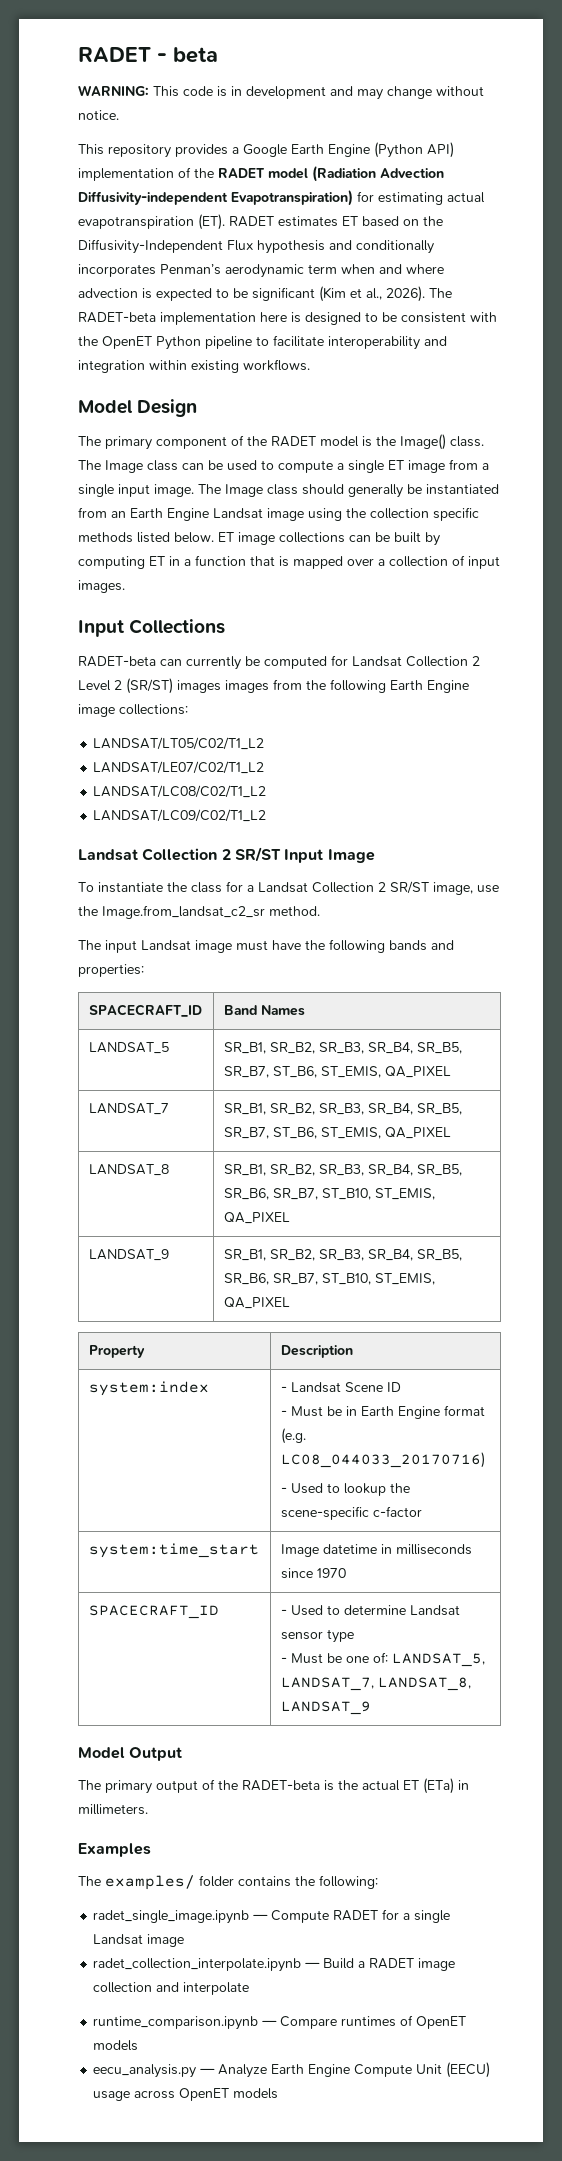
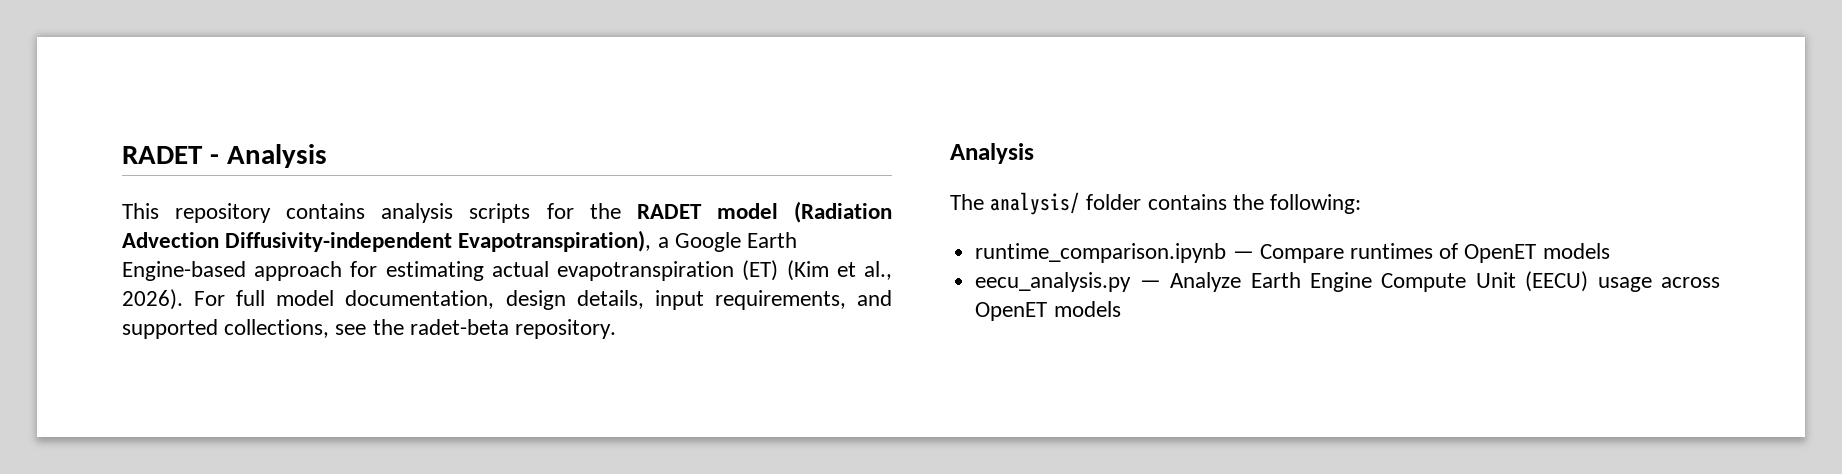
[173,47,218,63] [78,85,484,100] [78,110,119,120] [78,142,454,158] [78,167,191,181] beta // WARNING: This code is in development and may change without notice. // This repository provides a Google Earth Engine (Python API) implementation of -> [226,144,327,168] [122,203,574,223] Analysis // This repository contains analysis scripts for
[231,190,485,206] [78,214,443,230] [78,239,434,254] [78,264,444,278] [78,286,452,302] [78,312,497,325] [78,335,447,350] [78,359,310,373] [78,399,198,417] [78,434,484,450] [78,459,489,473] [78,484,499,498] [78,507,479,521] [78,532,440,546] [78,555,500,569] [78,580,125,593] [78,619,226,637] [78,655,480,670] [78,678,469,694] [78,704,188,717] [93,737,265,750] [93,761,265,774] [93,785,267,798] [93,809,267,822] [78,847,375,863] [78,881,499,895] [78,905,320,919] [78,939,454,953] [78,964,144,977] [88,1004,202,1017] [223,1005,305,1016] [88,1042,169,1054] [223,1042,462,1054] [223,1066,451,1078] [88,1103,169,1115] [223,1103,462,1115] [223,1127,451,1139] [88,1164,169,1176] [223,1164,462,1176] [223,1188,435,1200] [223,1212,290,1224] [88,1249,169,1261] [223,1249,462,1261] [223,1273,435,1285] [223,1297,290,1309] [88,1345,145,1358] [280,1345,353,1358] [88,1381,209,1396] [280,1382,401,1393] [280,1405,485,1419] [280,1428,306,1444] [280,1452,485,1468] [280,1483,410,1496] [280,1506,422,1520] [88,1543,259,1558] [280,1544,472,1557] [280,1568,346,1579] [88,1605,219,1619] [280,1605,460,1616] [280,1629,354,1643] [280,1652,485,1667] [280,1677,471,1691] [280,1701,371,1715] [78,1747,183,1761] [78,1778,469,1794] [78,1804,148,1815] [78,1843,151,1857] [78,1875,378,1890] [93,1909,451,1924] [93,1934,185,1947] [93,1958,456,1972] [93,1982,250,1995] Evapotranspiration) for estimating actual evapotranspiration (ET). RADET estimates ET based on the Diffusivity-Independent Flux hypothesis and conditionally incorporates Penman’s aerodynamic term when and where advection is expected to be significant (Kim et al., 2026). The RADET-beta implementation here is designed to be consistent with the OpenET Python pipeline to facilitate interoperability and integration within existing workflows. // Model Design // The primary component of the RADET model is the Image() class. The Image class can be used to compute a single ET image from a single input image. The Image class should generally be instantiated from an Earth Engine Landsat image using the collection specific methods listed below. ET image collections can be built by computing ET in a function that is mapped over a collection of input images. // Input Collections // RADET-beta can currently be computed for Landsat Collection 2 Level 2 (SR/ST) images images from the following Earth Engine image collections: // LANDSAT/LT05/C02/T1_L2 // LANDSAT/LE07/C02/T1_L2 // LANDSAT/LC08/C02/T1_L2 // LANDSAT/LC09/C02/T1_L2 // Landsat Collection 2 SR/ST Input Image // To instantiate the class for a Landsat Collection 2 SR/ST image, use the Image.from_landsat_c2_sr method. // The input Landsat image must have the following bands and properties: // SPACECRAFT_ID | Band Names // LANDSAT_5 | SR_B1, SR_B2, SR_B3, SR_B4, SR_B5, SR_B7, ST_B6, ST_EMIS, QA_PIXEL // LANDSAT_7 | SR_B1, SR_B2, SR_B3, SR_B4, SR_B5, SR_B7, ST_B6, ST_EMIS, QA_PIXEL // LANDSAT_8 | SR_B1, SR_B2, SR_B3, SR_B4, SR_B5, SR_B6, SR_B7, ST_B10, ST_EMIS, QA_PIXEL // LANDSAT_9 | SR_B1, SR_B2, SR_B3, SR_B4, SR_B5, SR_B6, SR_B7, ST_B10, ST_EMIS, QA_PIXEL // Property | Description // system:index | - Landsat Scene ID // - Must be in Earth Engine format (e.g. LC08_044033_20170716) // - Used to lookup the scene-specific c-factor // system:time_start | Image datetime in milliseconds since 1970 // SPACECRAFT_ID | - Used to determine Landsat sensor type // - Must be one of: LANDSAT_5, LANDSAT_7, LANDSAT_8, LANDSAT_9 // Model Output // The primary output of the RADET-beta is the actual ET (ETa) in millimeters. // Examples // The examples/ folder contains the following: // radet_single_image.ipynb — Compute RADET for a single Landsat image // radet_collection_interpolate.ipynb — Build a RADET image collection and interpolate -> [458,230,798,252] [122,260,892,281] [122,289,892,310] [122,319,617,339] [950,143,1034,164] [950,192,1362,215] Evapotranspiration), a Google Earth Engine-based approach for estimating actual evapotranspiration (ET) (Kim et al., 2026). For full model documentation, design details, input requirements, and supported collections, see the radet-beta repository. // Analysis // The analysis/ folder contains the following:

